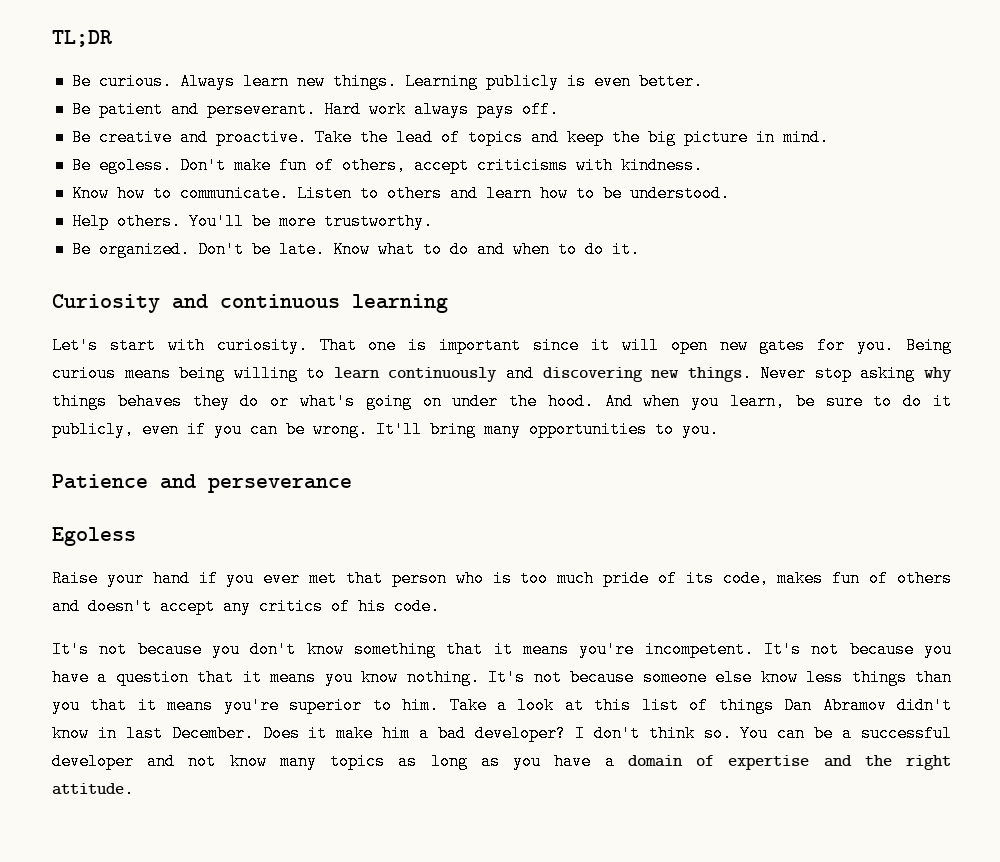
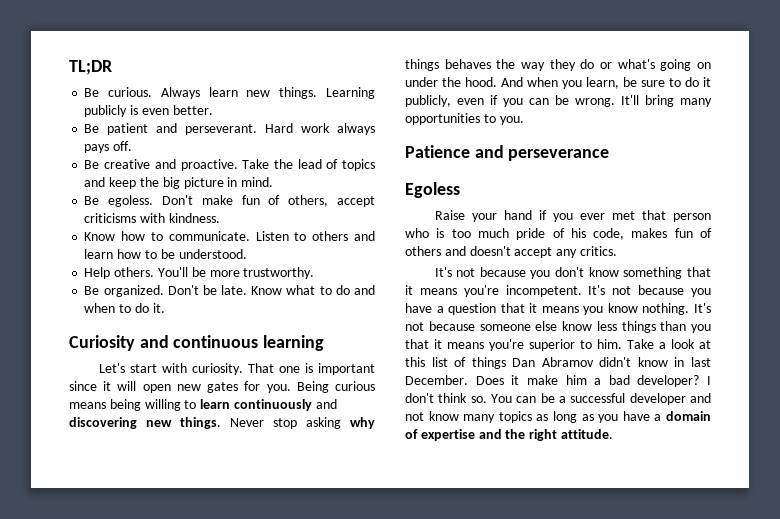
(182, 401) none -> [496,59,545,71] the way
[685,570,714,587] its -> [570,228,586,238] his
[259,598,440,615] critics of his code. -> [579,246,617,256] critics.

